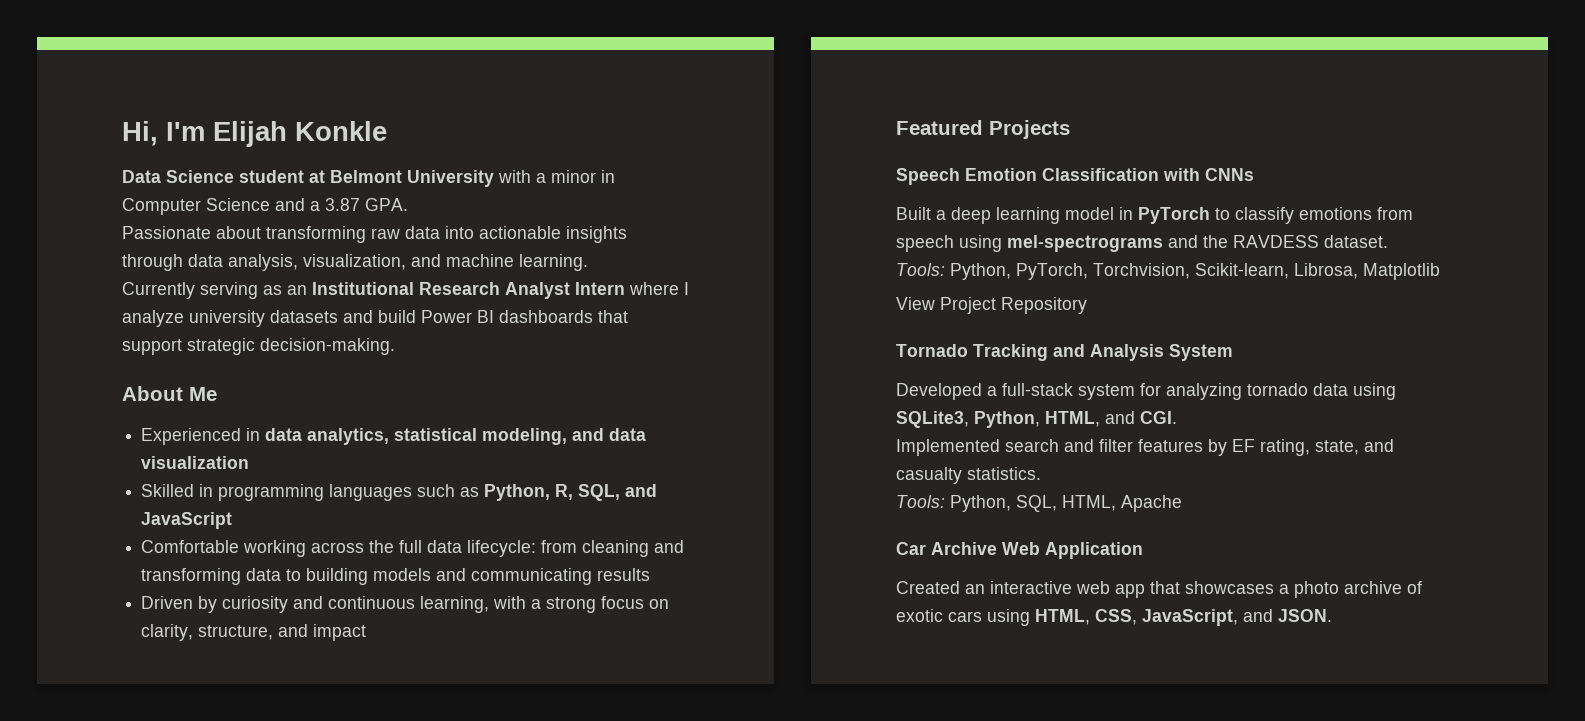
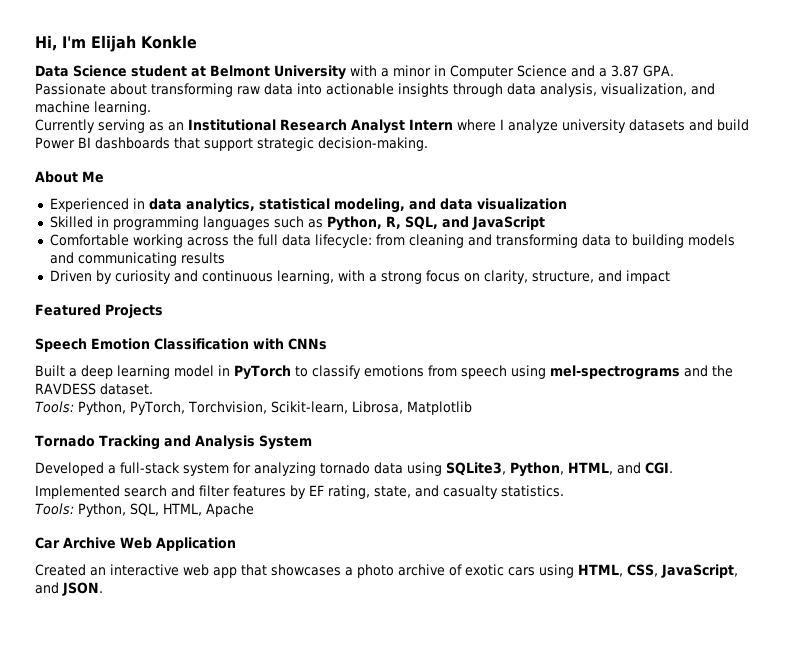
[896,297,1087,314] // View Project Repository -> (472, 408) none

